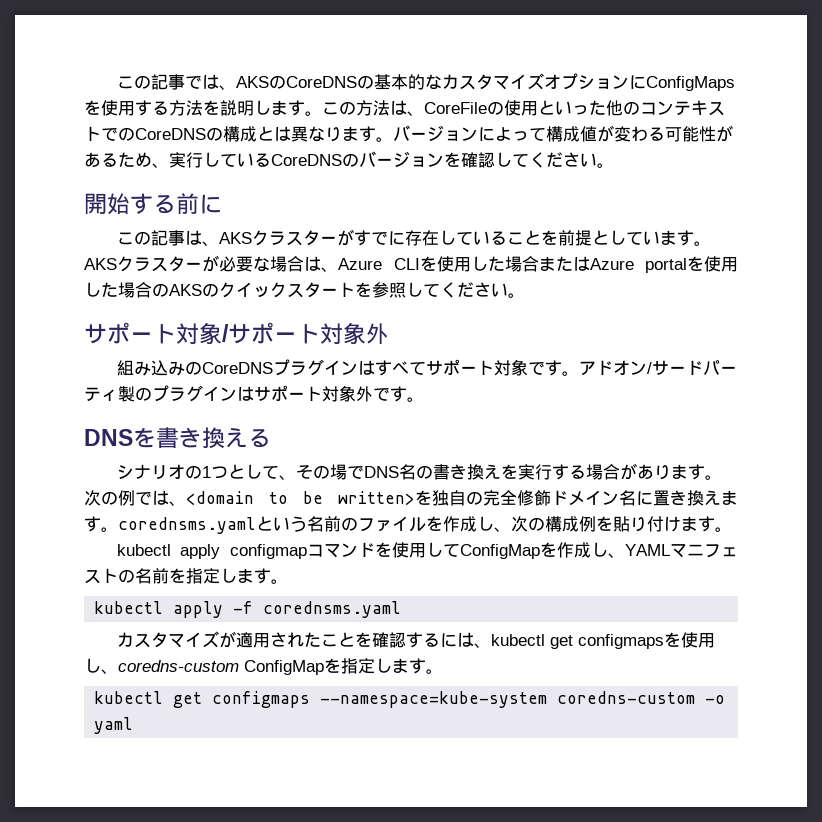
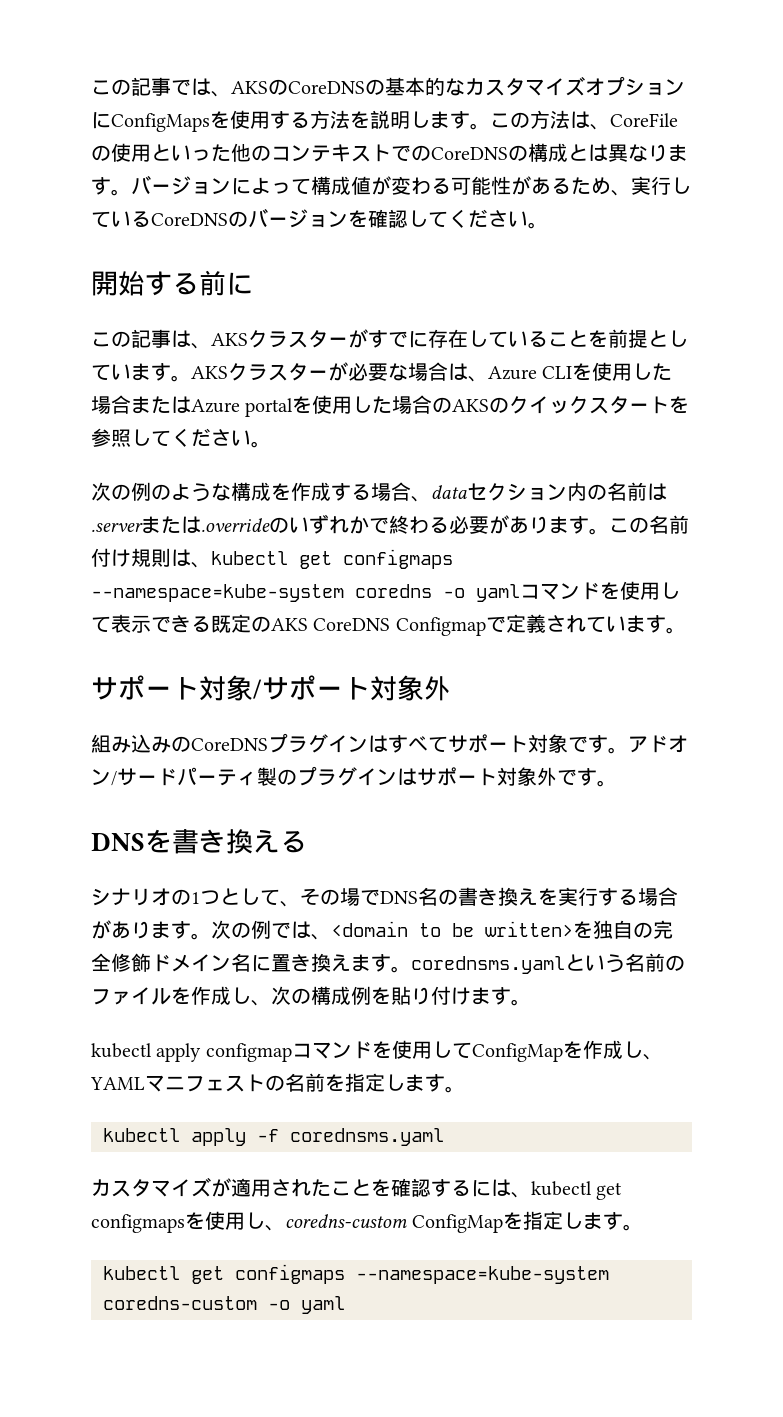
(525, 295) none -> [91,482,667,502] [91,514,689,535] [91,548,453,569] [91,581,680,602] [91,614,686,636] // 次の例のような構成を作成する場合、dataセクション内の名前は.serverまたは.overrideのいずれかで終わる必要があります。この名前付け規則は、kubectl get configmaps --namespace=kube-system coredns -o yamlコマンドを使用して表示できる既定のAKS CoreDNS Configmapで定義されています。

